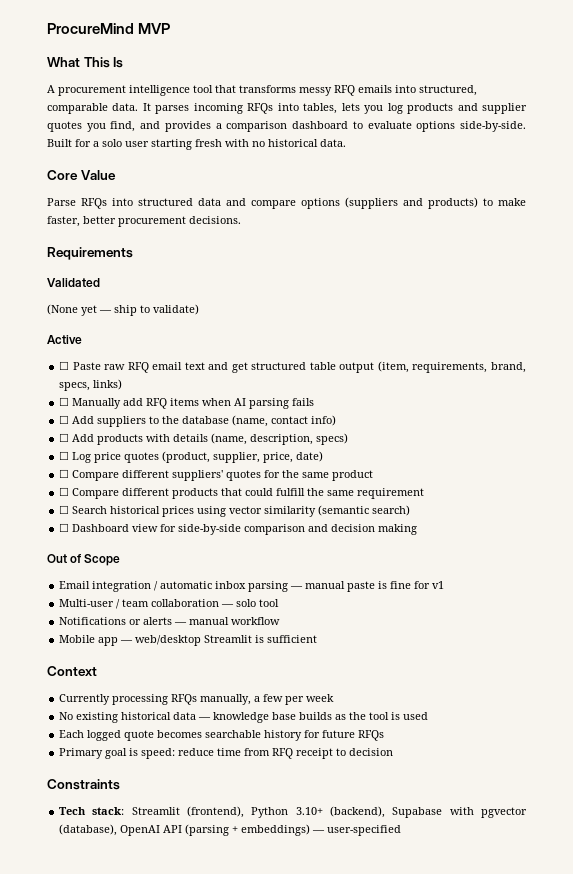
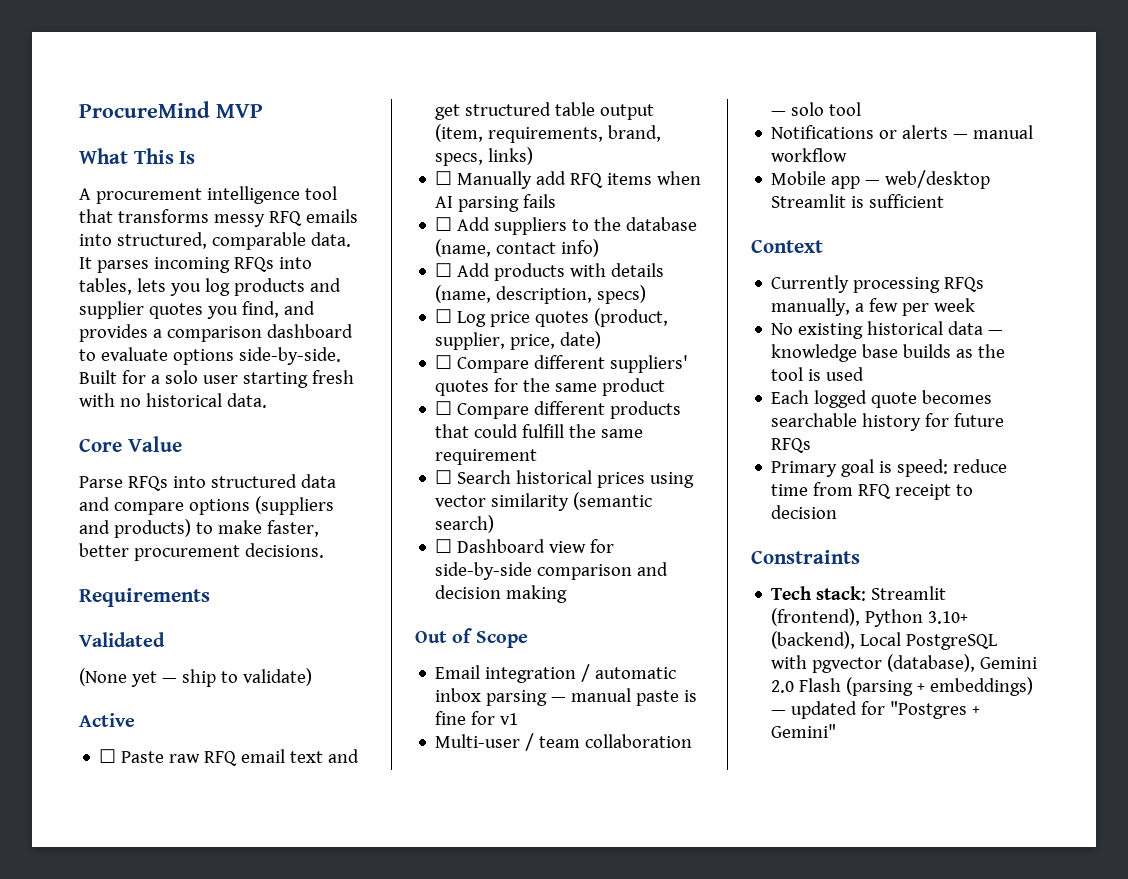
[392,807,443,818] Supabase -> [860,632,998,650] Local PostgreSQL
[120,825,183,836] OpenAI API -> [980,657,1038,669] [771,678,842,693] Gemini 2.0 Flash
[327,825,402,836] user-specified -> [791,701,981,719] [771,724,837,738] updated for "Postgres + Gemini"

